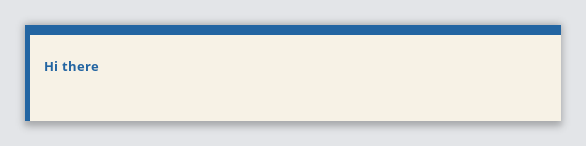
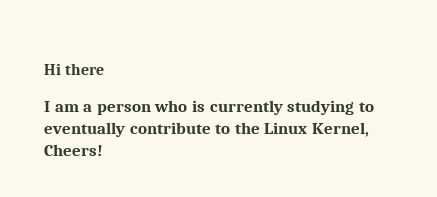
(99, 66) none -> [44,100,374,115] [44,122,369,137] [44,144,103,156] // I am a person who is currently studying to eventually contribute to the Linux Kernel, Cheers!

